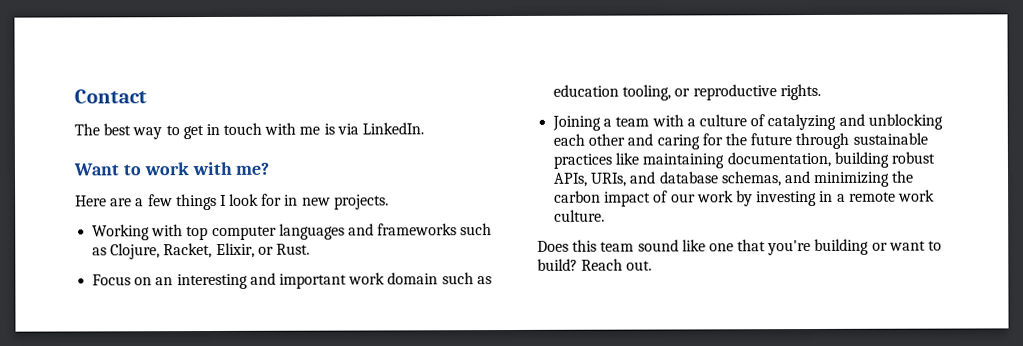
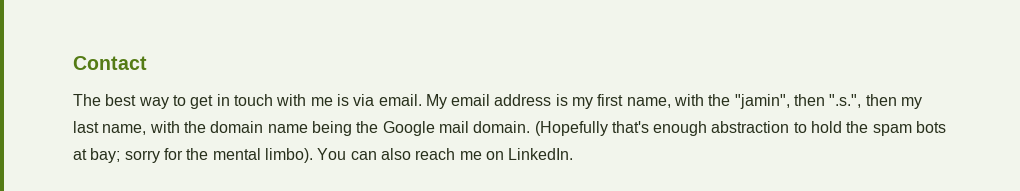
[362,122,425,135] [73,161,271,176] [75,193,389,211] [92,223,493,241] [92,242,310,260] [92,272,492,290] [553,83,821,101] [552,113,943,131] [553,132,928,150] [553,151,935,169] [553,170,915,187] [554,189,935,207] [554,209,606,222] [537,238,943,256] [537,258,653,271] LinkedIn. // Want to work with me? // Here are a few things I look for in new projects. // Working with top computer languages and frameworks such as Clojure, Racket, Elixir, or Rust. // Focus on an interesting and important work domain such as education tooling, or reproductive rights. // Joining a team with a culture of catalyzing and unblocking each other and caring for the future through sustainable practices like maintaining documentation, building robust APIs, URIs, and database schemas, and minimizing the carbon impact of our work by investing in a remote work culture. // Does this team sound like one that you're building or want to build? Reach out. -> [378,94,923,109] [73,121,947,136] [73,148,574,163] email. My email address is my first name, with the "jamin", then ".s.", then my last name, with the domain name being the Google mail domain. (Hopefully that's enough abstraction to hold the spam bots at bay; sorry for the mental limbo). You can also reach me on LinkedIn.

